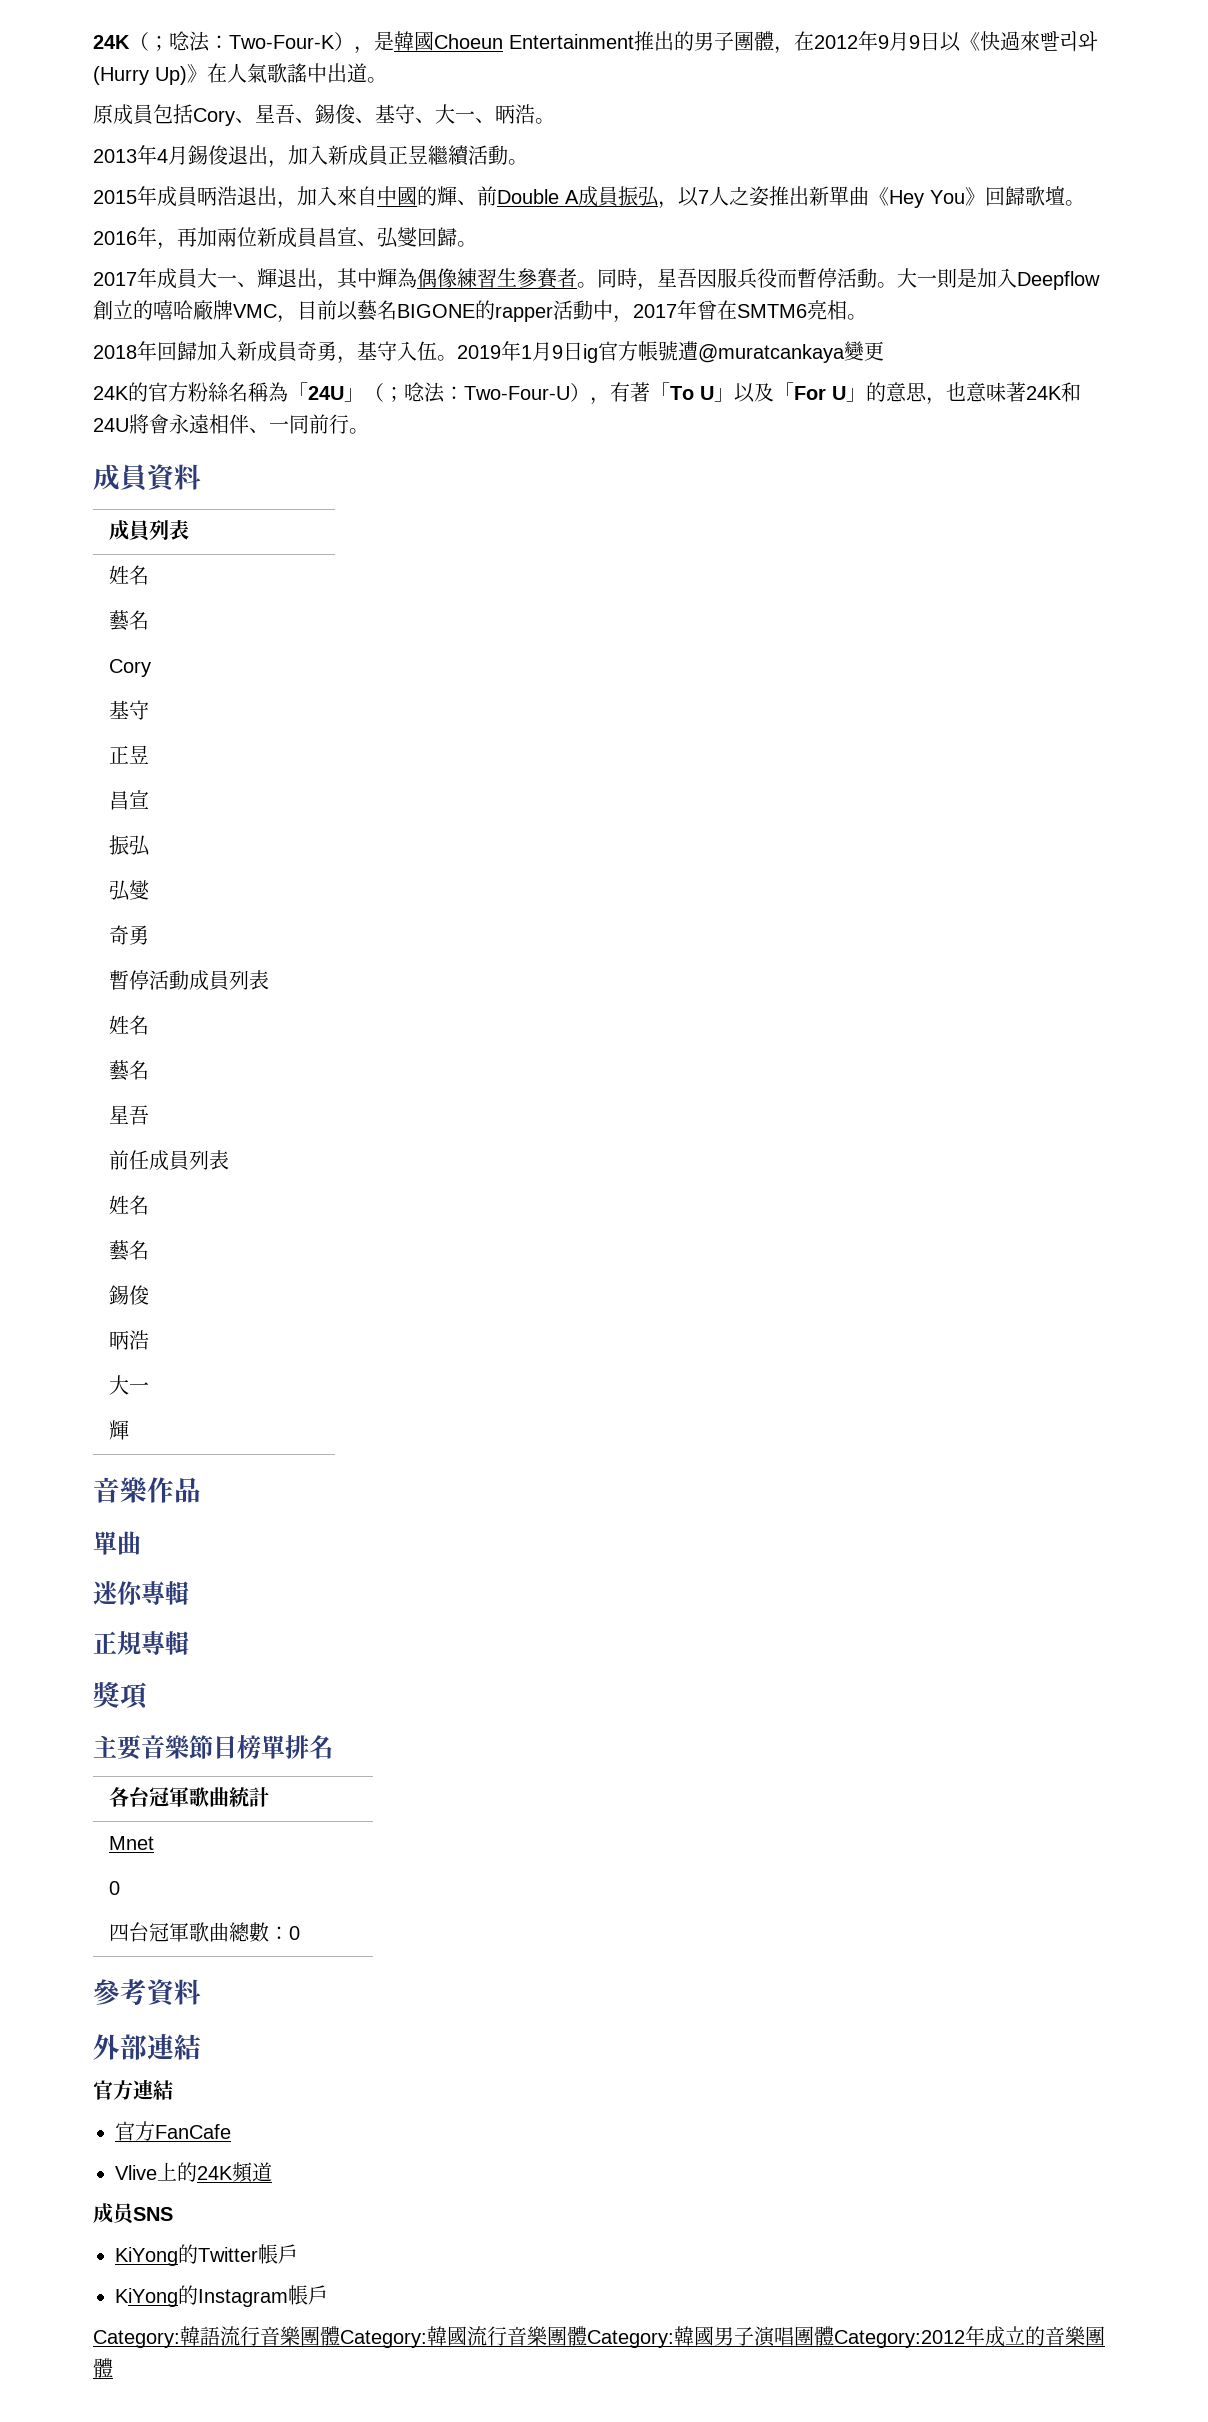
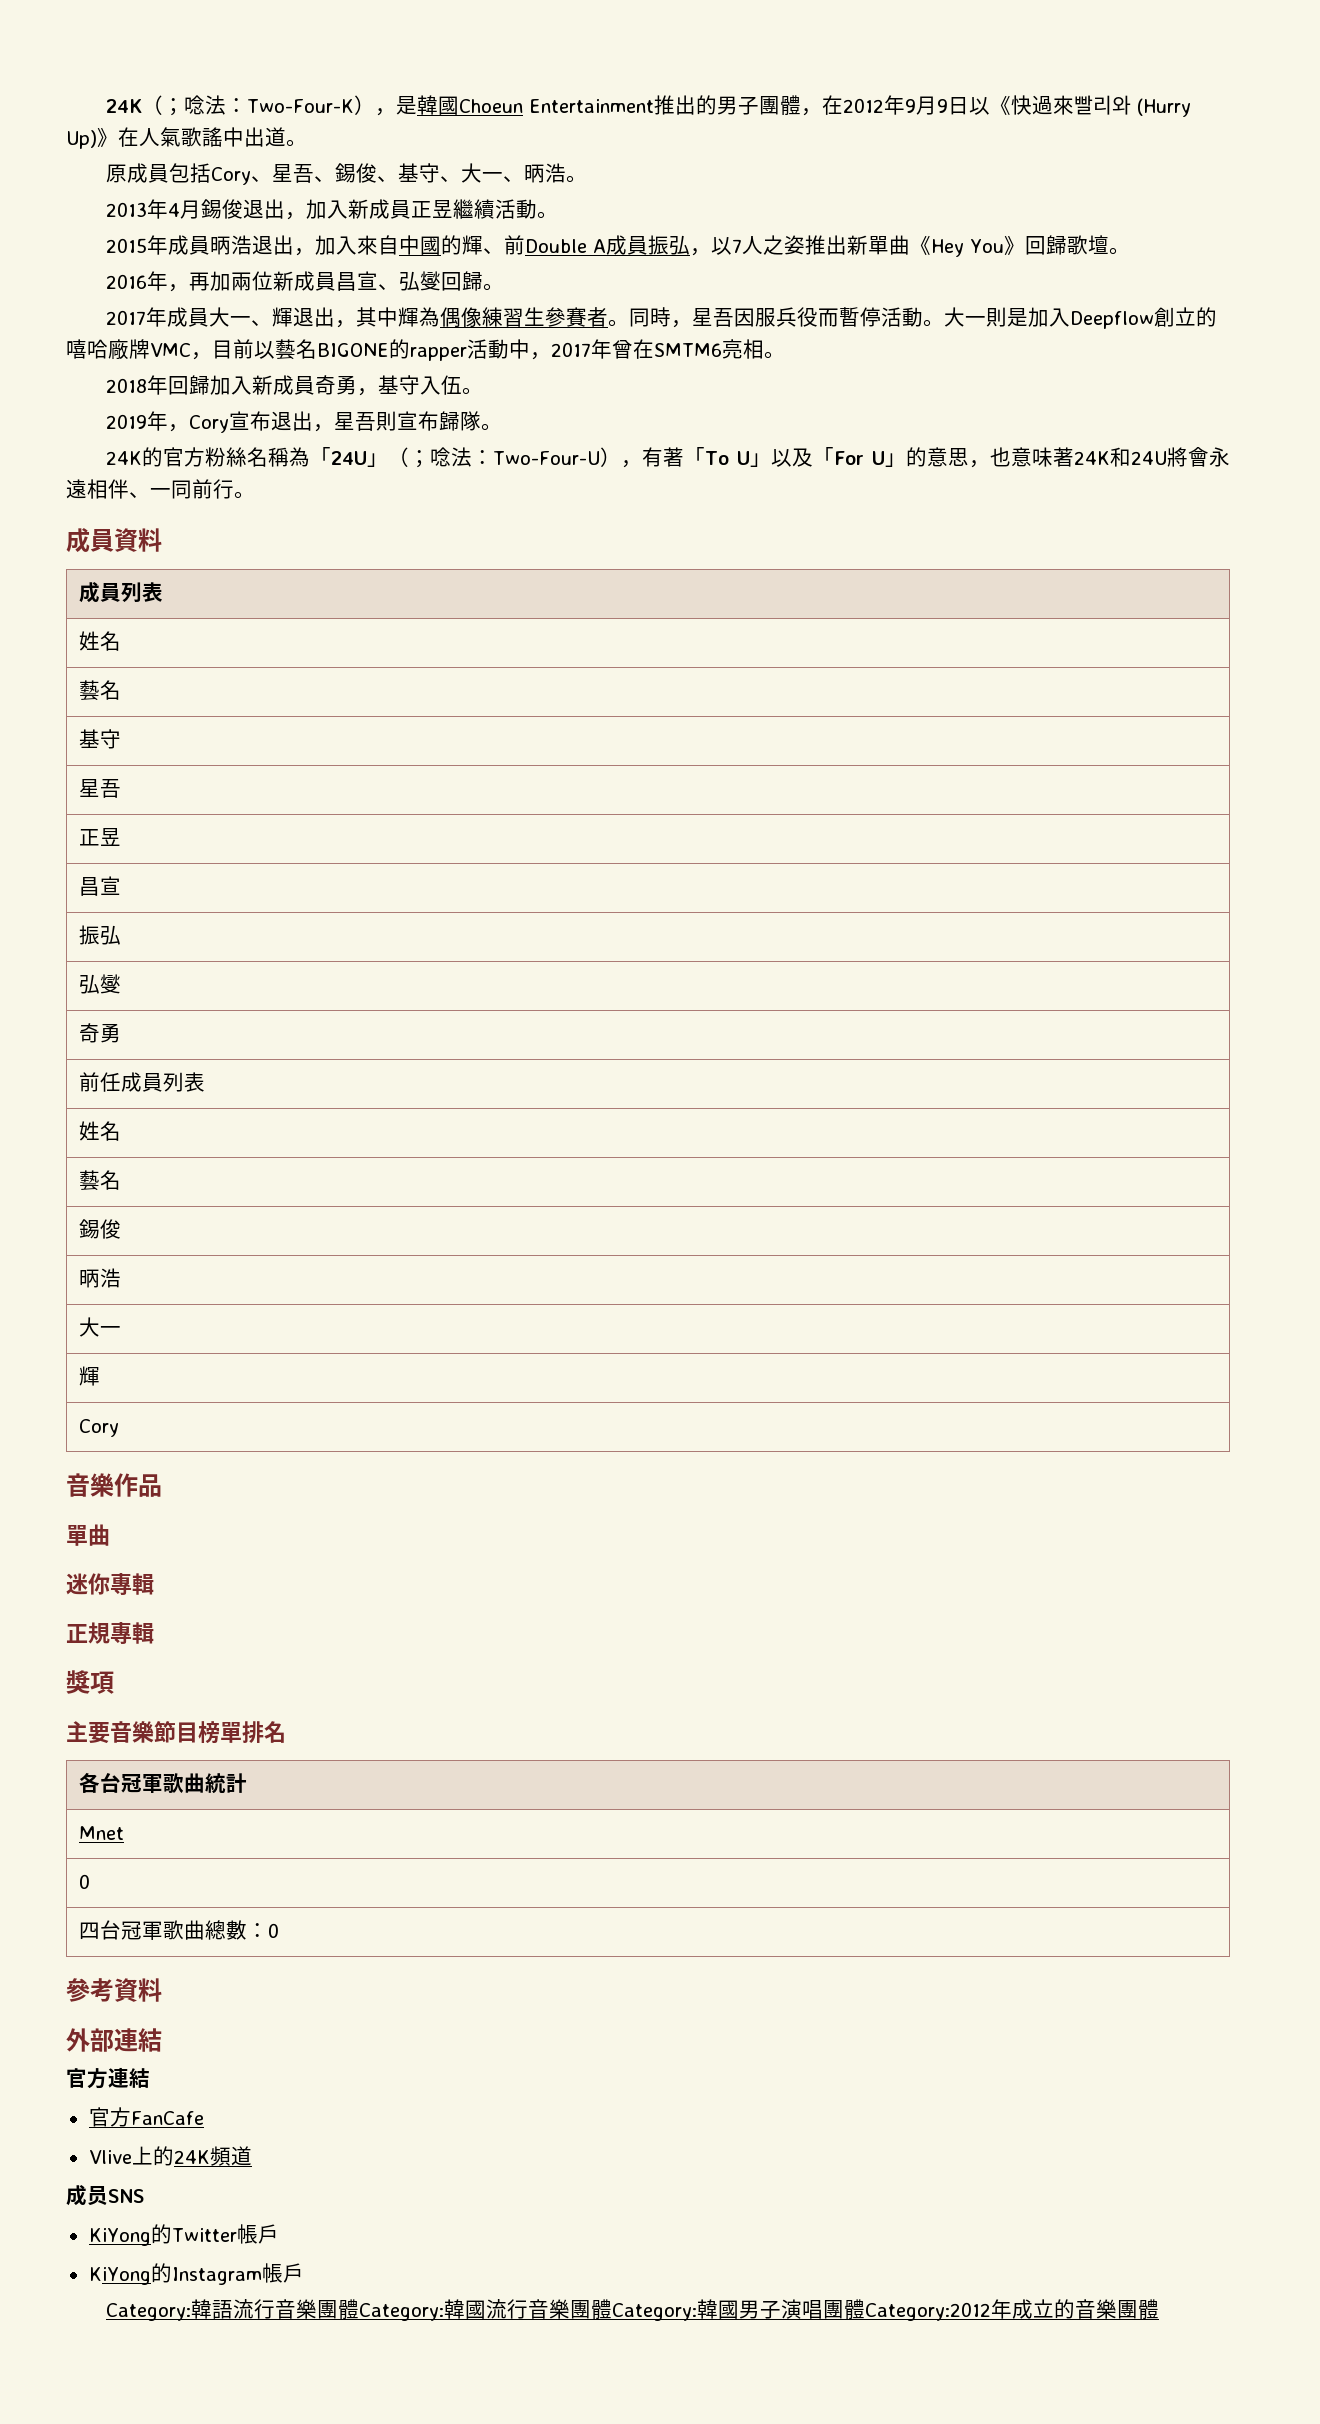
[457,341,884,363] 2019年1月9日ig官方帳號遭@muratcankaya變更 -> [106,411,503,433] // 2019年，Cory宣布退出，星吾則宣布歸隊。
[108,659,151,677] [108,700,149,720] // Cory // 基守 -> [79,729,122,749] [79,779,122,798] // 基守 // 星吾
[108,970,269,991] [108,1015,149,1035] [108,1060,149,1081] [108,1105,149,1125] // 暫停活動成員列表 // 姓名 // 藝名 // 星吾 -> (122, 1033) none
(129, 1430) none -> [79,1419,120,1437] // Cory

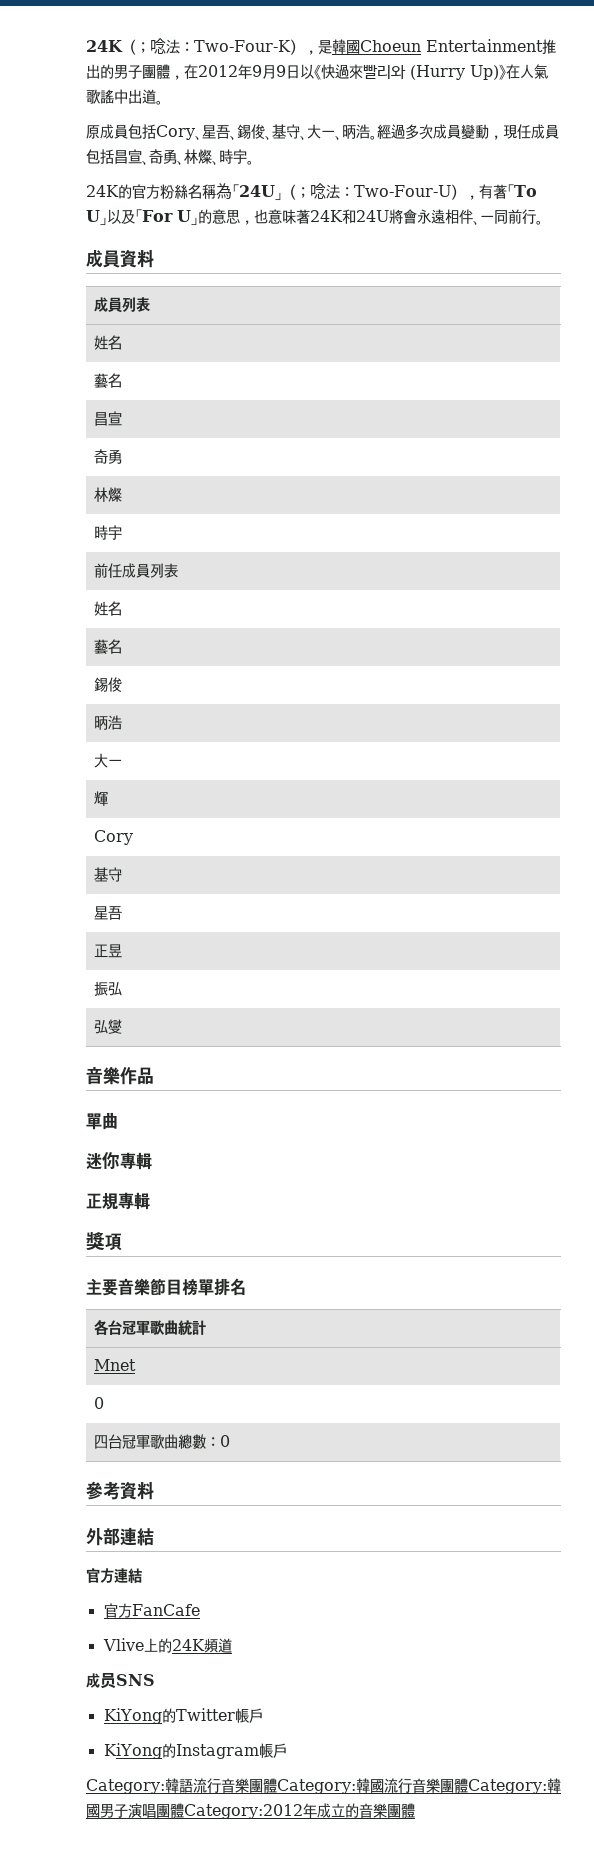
[106,199,559,220] [106,235,1131,257] [106,271,505,292] [106,307,1218,329] [66,339,785,361] [106,375,484,396] [106,411,482,433] // 2013年4月錫俊退出，加入新成員正昱繼續活動。 // 2015年成員昞浩退出，加入來自中國的輝、前Double A成員振弘，以7人之姿推出新單曲《Hey You》回歸歌壇。 // 2016年，再加兩位新成員昌宣、弘燮回歸。 // 2017年成員大一、輝退出，其中輝為偶像練習生參賽者。同時，星吾因服兵役而暫停活動。大一則是加入Deepflow創立的嘻哈廠牌VMC，目前以藝名BIGONE的rapper活動中，2017年曾在SMTM6亮相。 // 2018年回歸加入新成員奇勇，基守入伍。 // 2019年，Cory宣布退出，星吾則宣布歸隊 -> [377,124,559,140] [86,149,247,165] 經過多次成員變動，現任成員包括昌宣、奇勇、林燦、時宇
[79,729,122,749] [79,779,122,798] [79,828,122,846] [79,876,122,896] [79,925,122,945] [79,974,122,994] [79,1023,122,1043] // 基守 // 星吾 // 正昱 // 昌宣 // 振弘 // 弘燮 // 奇勇 -> [94,411,123,426] [94,449,123,464] [94,487,123,502] [94,525,123,540] // 昌宣 // 奇勇 // 林燦 // 時宇
(120, 1428) none -> [94,867,123,882] [94,906,123,921] [94,944,123,958] [94,981,123,996] [94,1019,123,1034] // 基守 // 星吾 // 正昱 // 振弘 // 弘燮

